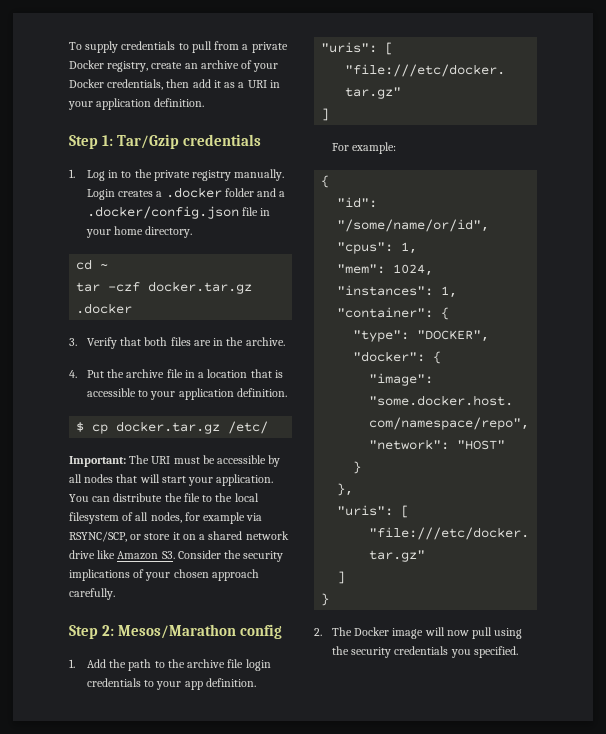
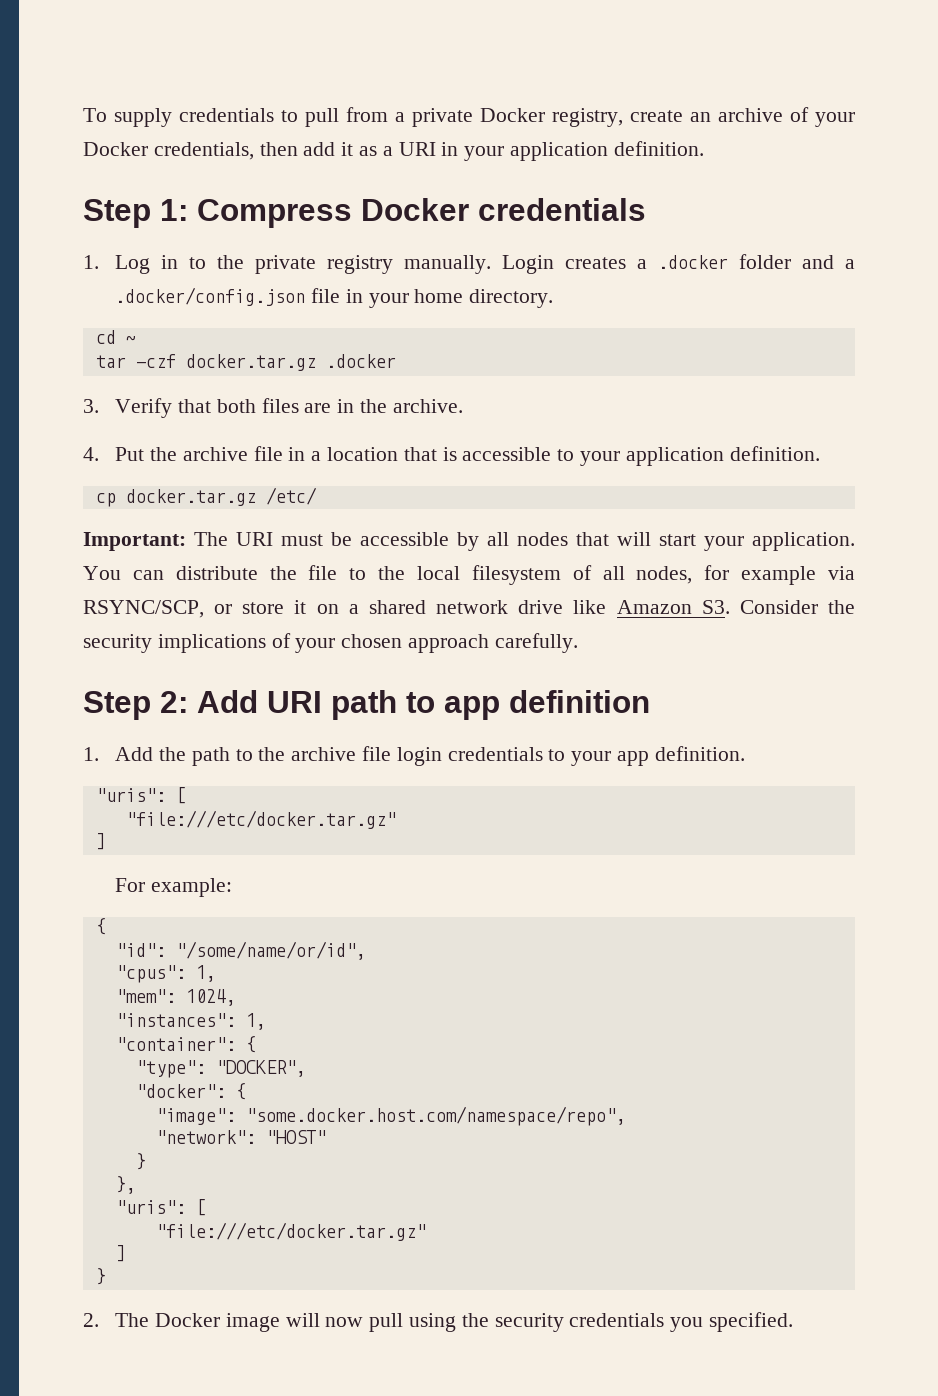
[117,134,180,149] Tar/Gzip -> [197,198,469,228] Compress Docker
[76,422,85,432] $ -> (820, 453) none
[118,624,283,639] Mesos/Marathon config -> [197,690,650,720] Add URI path to app definition

